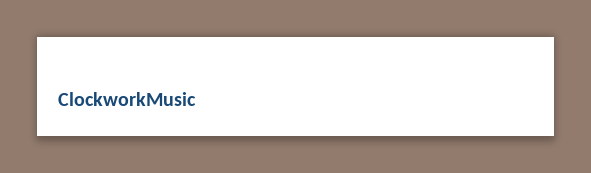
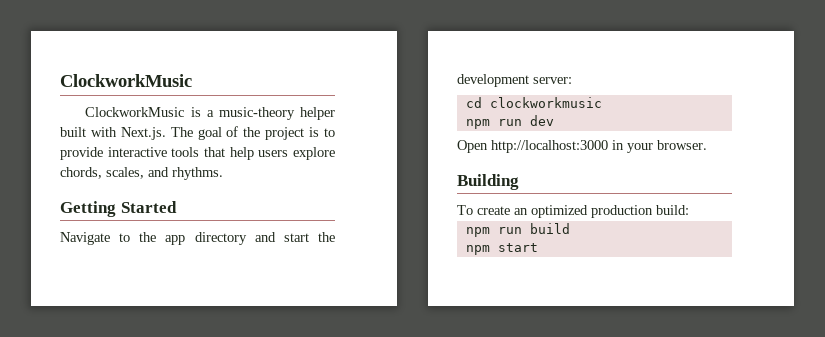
[58,92,196,106] ClockworkMusic -> [60,74,192,87] [85,107,335,120] [60,126,335,140] [60,147,335,160] [60,167,223,180] [60,201,177,217] [60,232,335,245] [457,74,572,87] [465,97,602,108] [465,115,554,129] [457,140,707,153] [457,174,519,190] [457,205,689,218] [465,223,570,237] [465,243,538,255] ClockworkMusic // ClockworkMusic is a music-theory helper built with Next.js. The goal of the project is to provide interactive tools that help users explore chords, scales, and rhythms. // Getting Started // Navigate to the app directory and start the development server: // cd clockworkmusic // npm run dev // Open http://localhost:3000 in your browser. // Building // To create an optimized production build: // npm run build // npm start

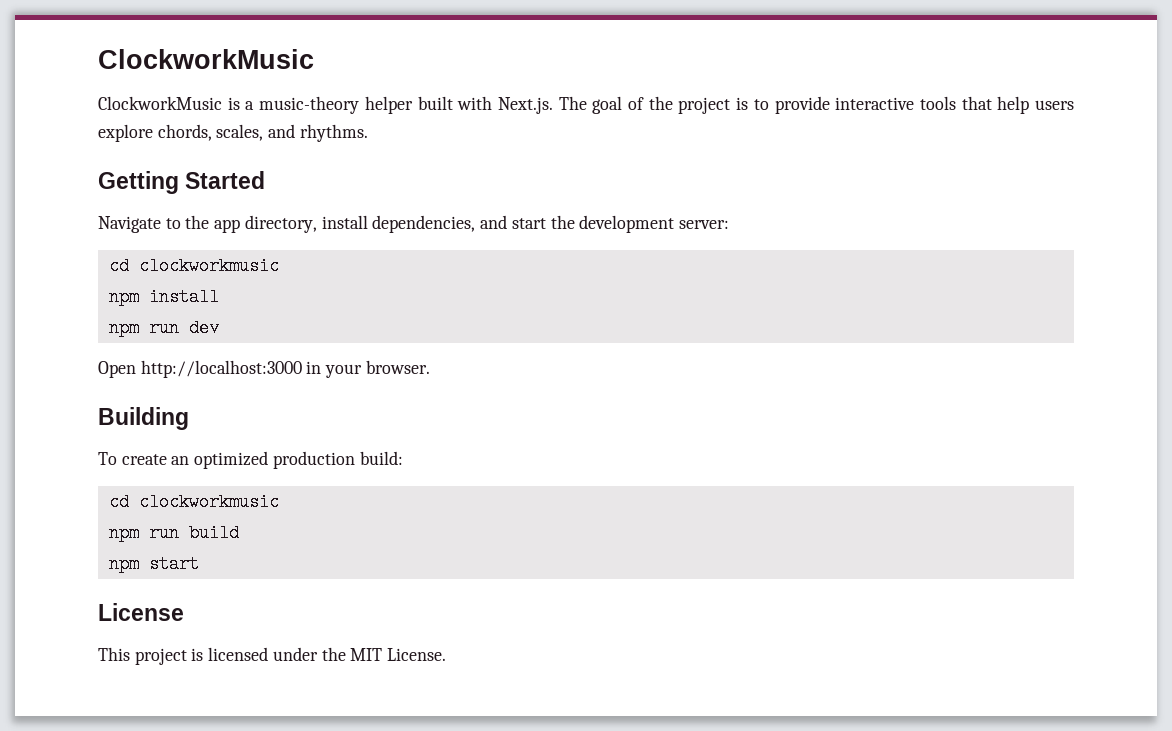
[194,232,247,245] directory -> [244,215,476,233] directory, install dependencies,
(602, 102) none -> [108,288,219,306] // npm install
(689, 210) none -> [108,493,279,511] // cd clockworkmusic
(538, 247) none -> [98,603,184,621] [98,647,447,665] // License // This project is licensed under the MIT License.

